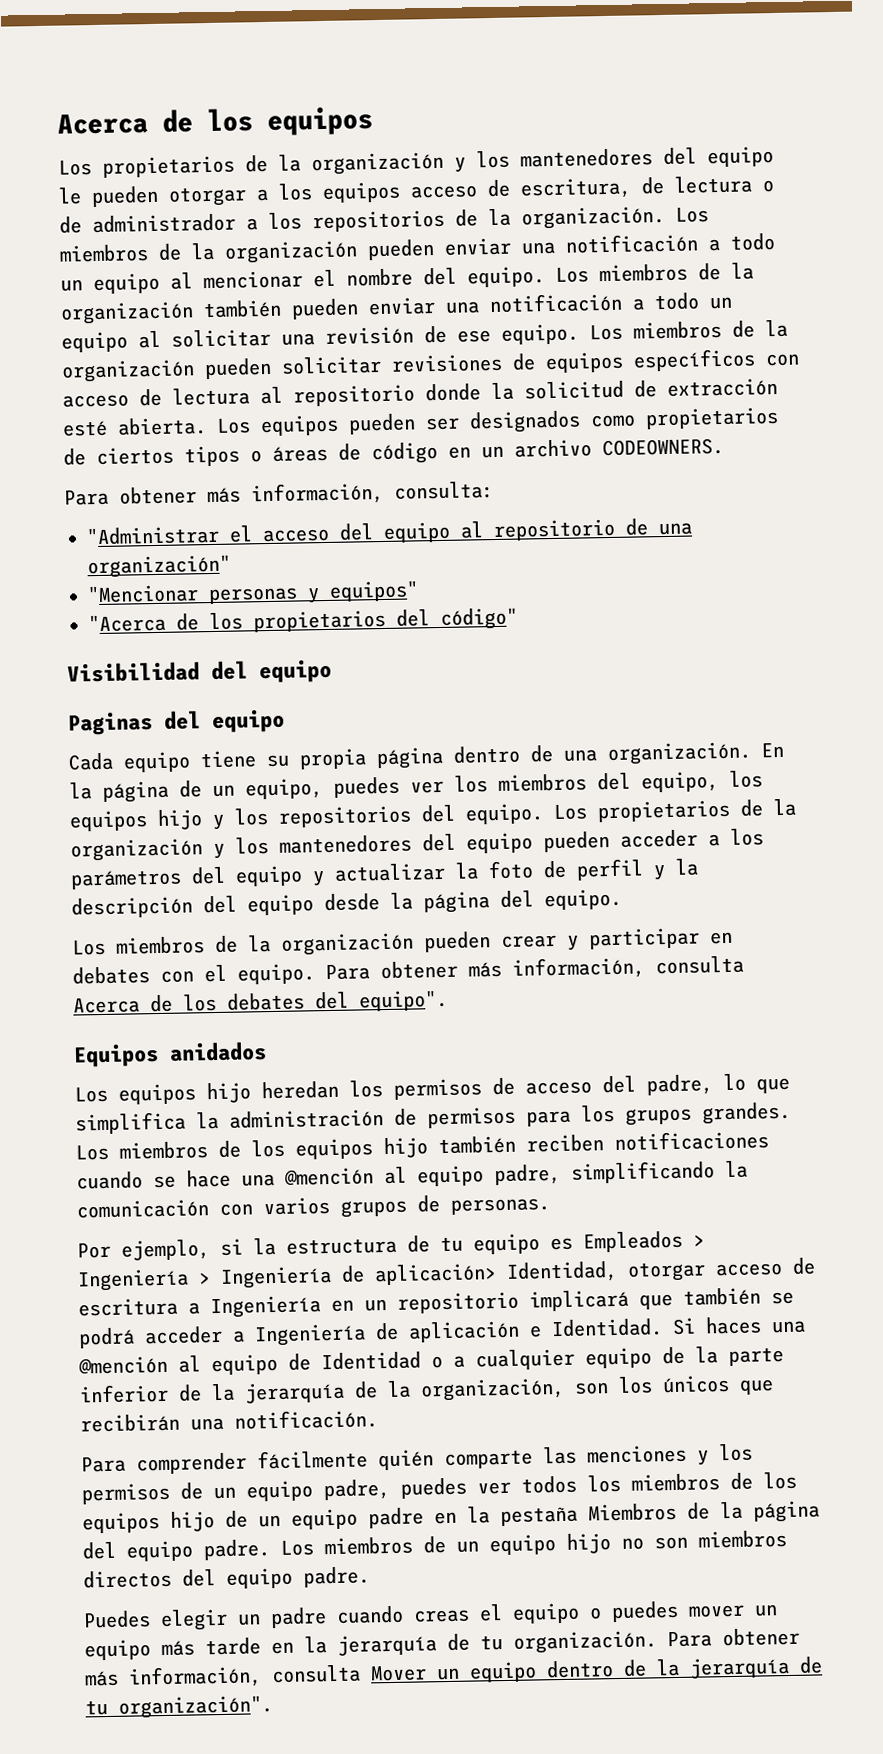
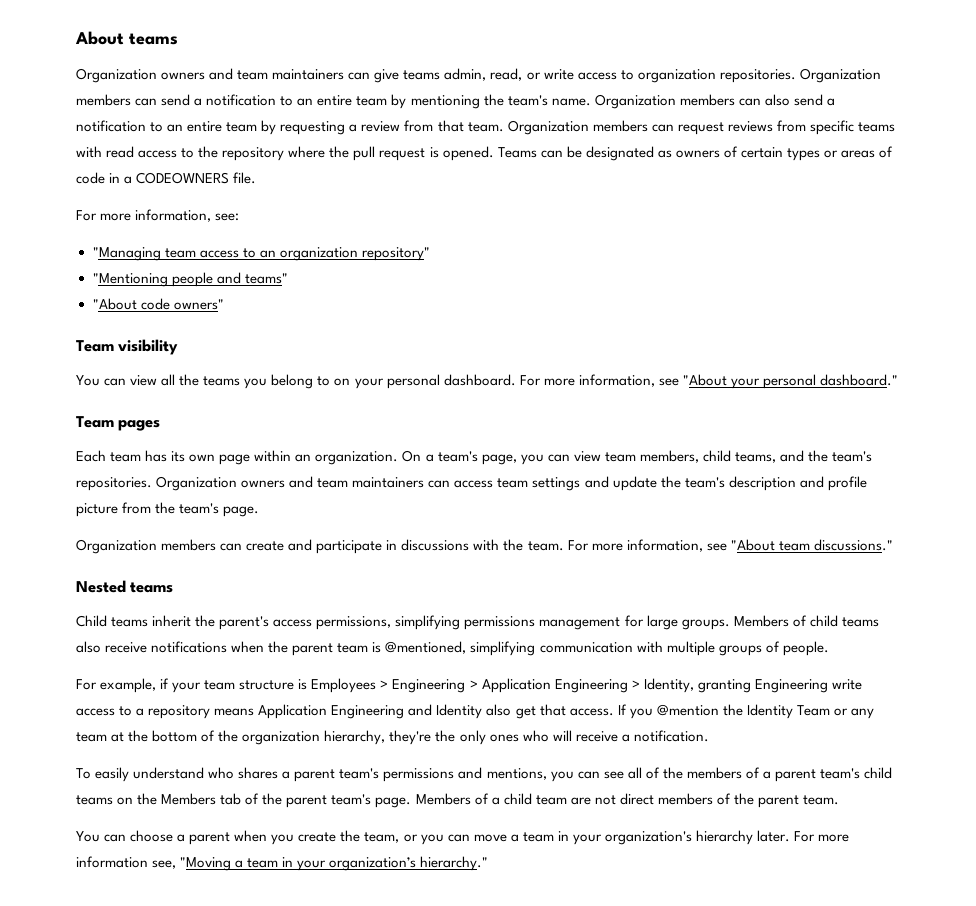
[57,106,373,136] [58,146,774,178] [58,175,774,208] [59,205,709,234] [59,233,776,264] [60,262,754,295] [60,292,733,325] [61,319,788,353] [61,348,800,383] [62,378,778,408] [62,406,779,437] [63,437,724,467] [64,481,494,506] [86,518,693,546] [87,554,231,579] [87,580,419,605] [88,607,518,633] [67,658,332,684] [68,708,285,736] [68,741,784,773] [69,770,763,803] [69,798,796,832] [70,828,764,862] [70,858,699,890] [71,888,622,919] [72,927,733,956] [72,955,744,985] [73,989,448,1014] [73,1041,267,1068] [74,1073,790,1105] [75,1101,791,1135] [75,1130,769,1161] [76,1160,748,1190] [76,1195,550,1219] [77,1230,705,1261] [77,1257,816,1292] [78,1287,794,1319] [78,1316,806,1349] [78,1346,784,1376] [79,1375,774,1404] [80,1409,378,1433] [81,1443,753,1475] [81,1471,797,1505] [82,1500,820,1534] [82,1530,787,1562] [83,1566,370,1589] [83,1600,778,1632] [84,1627,800,1661] [84,1656,823,1689] [85,1695,273,1719] Acerca de los equipos // Los propietarios de la organización y los mantenedores del equipo le pueden otorgar a los equipos acceso de escritura, de lectura o de administrador a los repositorios de la organización. Los miembros de la organización pueden enviar una notificación a todo un equipo al mencionar el nombre del equipo. Los miembros de la organización también pueden enviar una notificación a todo un equipo al solicitar una revisión de ese equipo. Los miembros de la organización pueden solicitar revisiones de equipos específicos con acceso de lectura al repositorio donde la solicitud de extracción esté abierta. Los equipos pueden ser designados como propietarios de ciertos tipos o áreas de código en un archivo CODEOWNERS. // Para obtener más información, consulta: // "Administrar el acceso del equipo al repositorio de una organización" // "Mencionar personas y equipos" // "Acerca de los propietarios del código" // Visibilidad del equipo // Paginas del equipo // Cada equipo tiene su propia página dentro de una organización. En la página de un equipo, puedes ver los miembros del equipo, los equipos hijo y los repositorios del equipo. Los propietarios de la organización y los mantenedores del equipo pueden acceder a los parámetros del equipo y actualizar la foto de perfil y la descripción del equipo desde la página del equipo. // Los miembros de la organización pueden crear y participar en debates con el equipo. Para obtener más información, consulta Acerca de los debates del equipo". // Equipos anidados // Los equipos hijo heredan los permisos de acceso del padre, lo que simplifica la administración de permisos para los grupos grandes. Los miembros de los equipos hijo también reciben notificaciones cuando se hace una @mención al equipo padre, simplificando la comunicación con varios grupos de personas. // Por ejemplo, si la estructura de tu equipo es Empleados > Ingeniería > Ingeniería de aplicación> Identidad, otorgar acceso de escritura a Ingeniería en un repositorio implicará que también se podrá acceder a Ingeniería de aplicación e Identidad. Si haces una @mención al equipo de Identidad o a cualquier equipo de la parte inferior de la jerarquía de la organización, son los únicos que recibirán una notificación. // Para comprender fácilmente quién comparte las menciones y los permisos de un equipo padre, puedes ver todos los miembros de los equipos hijo de un equipo padre en la pestaña Miembros de la página del equipo padre. Los miembros de un equipo hijo no son miembros directos del equipo padre. // Puedes elegir un padre cuando creas el equipo o puedes mover un equipo más tarde en la jerarquía de tu organización. Para obtener más información, consulta Mover un equipo dentro de la jerarquía de tu organización". -> [75,31,178,45] [76,68,881,83] [76,94,835,109] [76,120,895,135] [76,146,894,161] [76,172,257,184] [76,209,240,222] [92,247,430,261] [92,272,288,287] [92,298,224,310] [76,339,179,355] [76,374,898,389] [76,416,161,431] [76,450,873,465] [76,476,867,491] [76,502,260,517] [76,539,893,554] [76,580,174,593] [76,615,879,630] [76,641,829,656] [76,678,862,693] [76,704,874,719] [76,730,709,745] [76,767,893,782] [76,793,840,808] [76,830,850,845] [76,856,489,871] About teams // Organization owners and team maintainers can give teams admin, read, or write access to organization repositories. Organization members can send a notification to an entire team by mentioning the team's name. Organization members can also send a notification to an entire team by requesting a review from that team. Organization members can request reviews from specific teams with read access to the repository where the pull request is opened. Teams can be designated as owners of certain types or areas of code in a CODEOWNERS file. // For more information, see: // "Managing team access to an organization repository" // "Mentioning people and teams" // "About code owners" // Team visibility // You can view all the teams you belong to on your personal dashboard. For more information, see "About your personal dashboard." // Team pages // Each team has its own page within an organization. On a team's page, you can view team members, child teams, and the team's repositories. Organization owners and team maintainers can access team settings and update the team's description and profile picture from the team's page. // Organization members can create and participate in discussions with the team. For more information, see "About team discussions." // Nested teams // Child teams inherit the parent's access permissions, simplifying permissions management for large groups. Members of child teams also receive notifications when the parent team is @mentioned, simplifying communication with multiple groups of people. // For example, if your team structure is Employees > Engineering > Application Engineering > Identity, granting Engineering write access to a repository means Application Engineering and Identity also get that access. If you @mention the Identity Team or any team at the bottom of the organization hierarchy, they're the only ones who will receive a notification. // To easily understand who shares a parent team's permissions and mentions, you can see all of the members of a parent team's child teams on the Members tab of the parent team's page. Members of a child team are not direct members of the parent team. // You can choose a parent when you create the team, or you can move a team in your organization's hierarchy later. For more information see, "Moving a team in your organization’s hierarchy."

